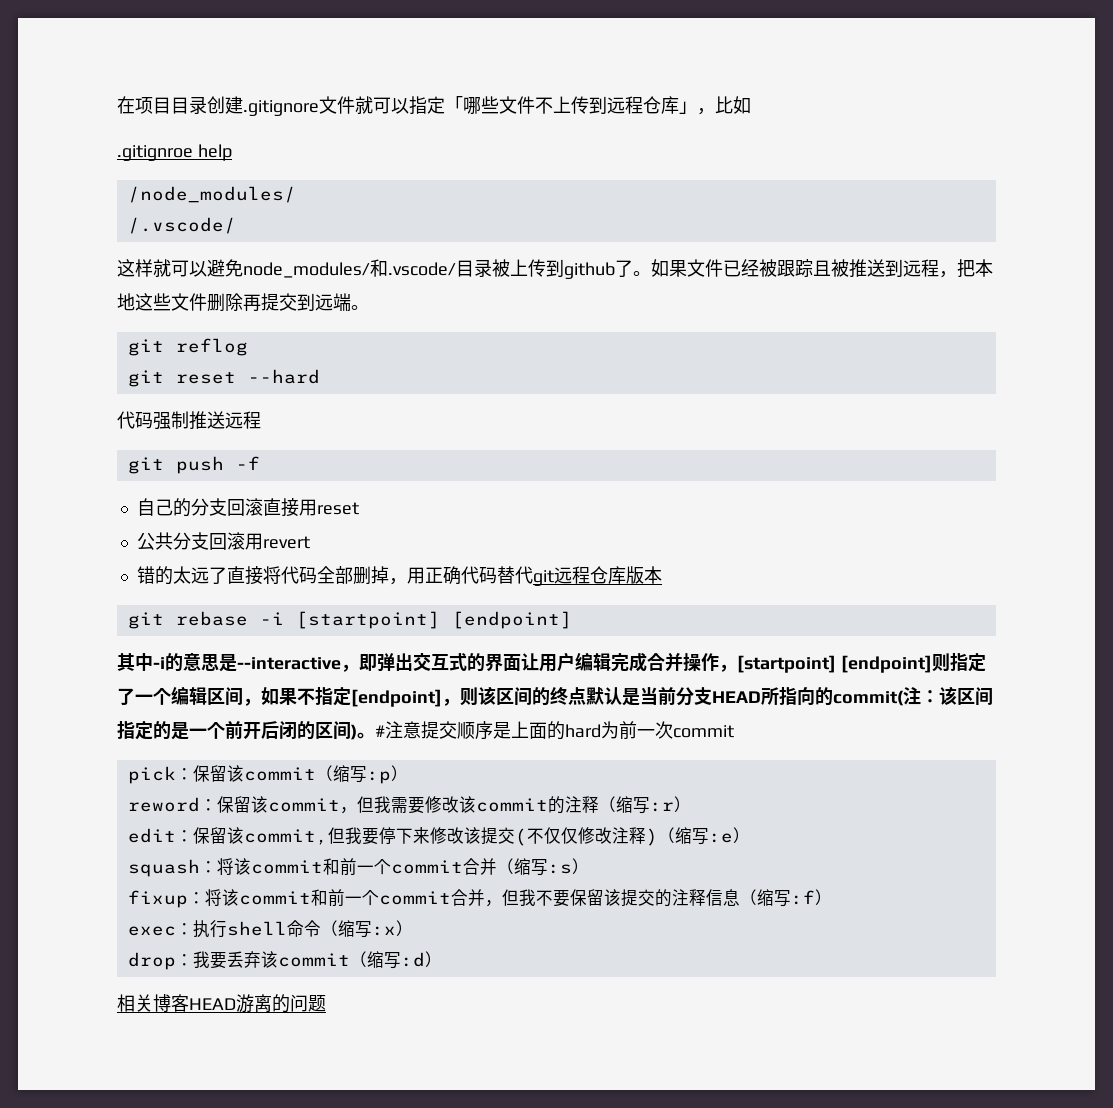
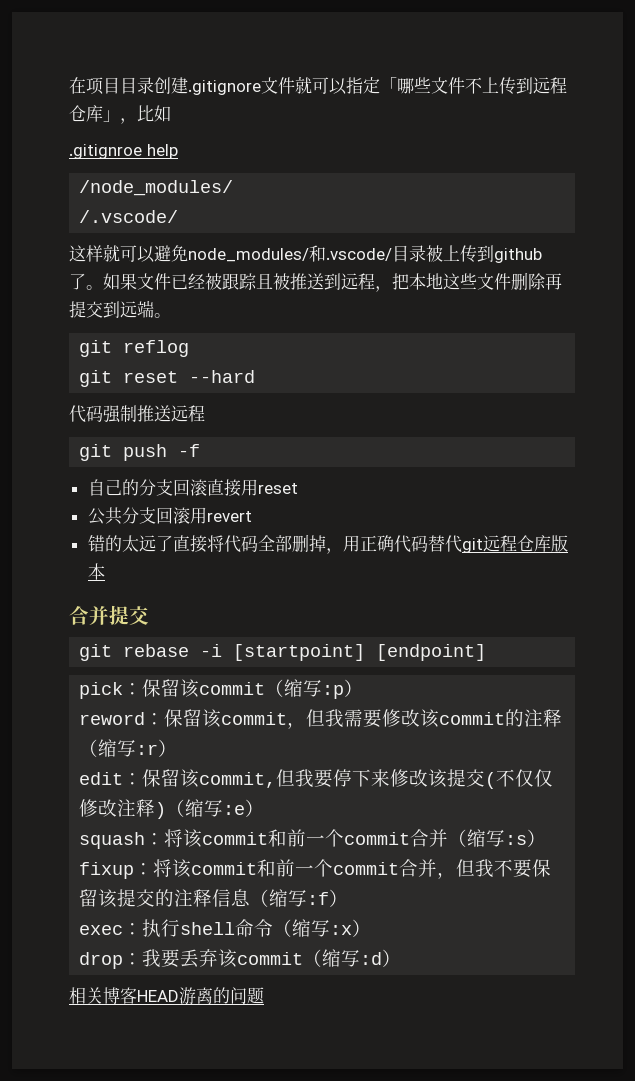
(662, 575) none -> [69,605,149,625] // 合并提交
[117,652,986,673] [117,686,993,707] [117,720,734,740] // 其中-i的意思是--interactive，即弹出交互式的界面让用户编辑完成合并操作，[startpoint] [endpoint]则指定了一个编辑区间，如果不指定[endpoint]，则该区间的终点默认是当前分支HEAD所指向的commit(注：该区间指定的是一个前开后闭的区间)。#注意提交顺序是上面的hard为前一次commit -> (487, 652) none

